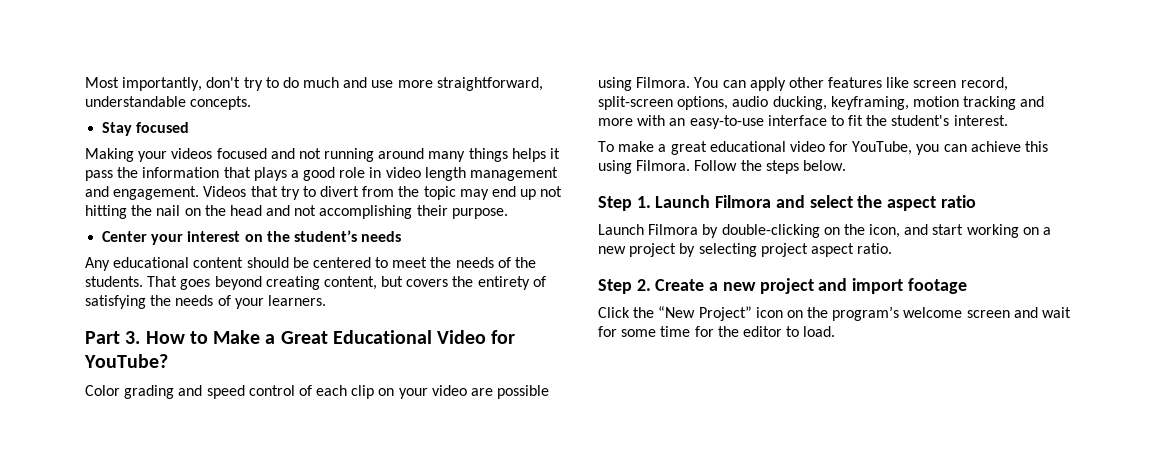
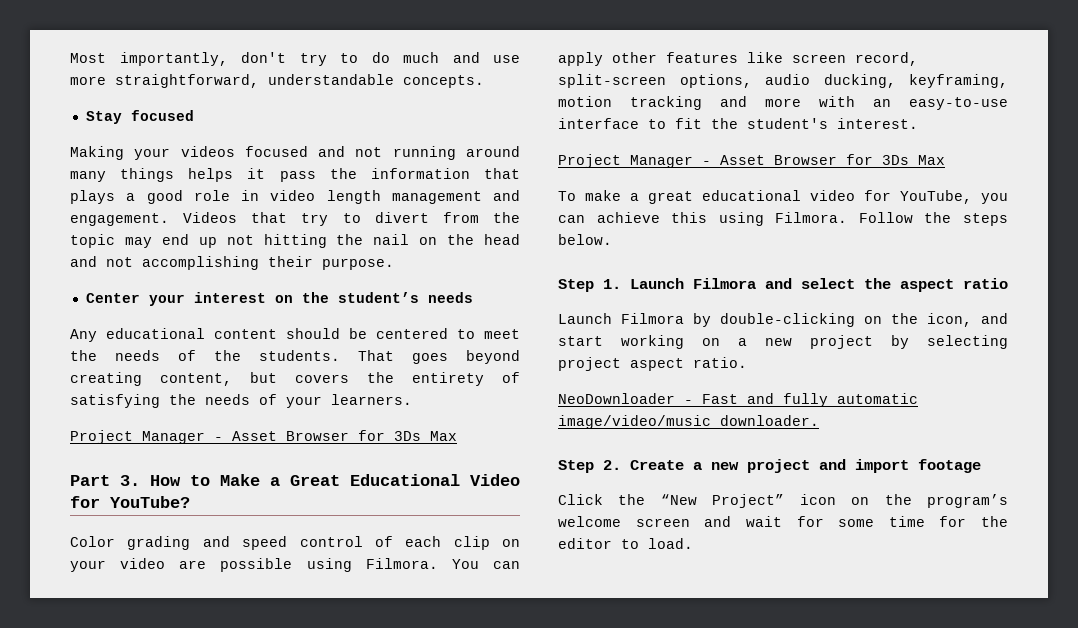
(326, 300) none -> [70,430,457,444] // Project Manager - Asset Browser for 3Ds Max
(1008, 120) none -> [558,154,945,168] // Project Manager - Asset Browser for 3Ds Max
(893, 248) none -> [558,393,918,407] [558,415,819,429] // NeoDownloader - Fast and fully automatic image/video/music downloader.

